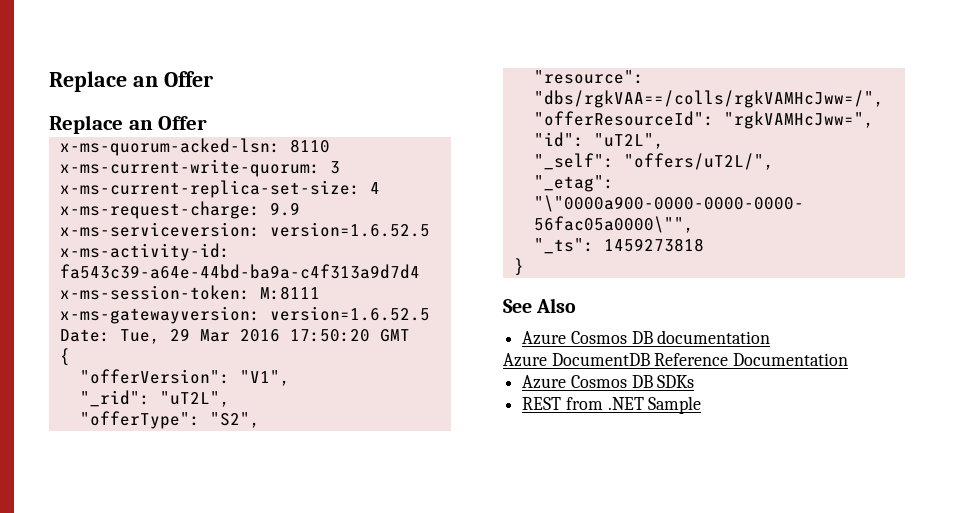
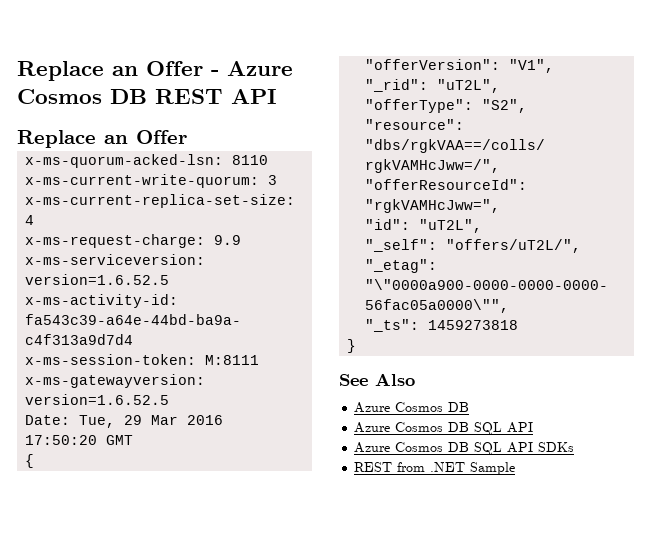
[49,71,213,92] Replace an Offer -> [17,61,293,81] [17,89,277,104] Replace an Offer - Azure Cosmos DB REST API
[657,330,771,344] [503,353,849,367] [522,375,653,389] documentation // Azure DocumentDB Reference Documentation // Azure Cosmos DB -> [354,422,534,435] [354,442,534,455] // Azure Cosmos DB SQL API // Azure Cosmos DB SQL API

